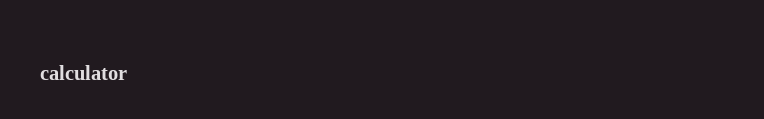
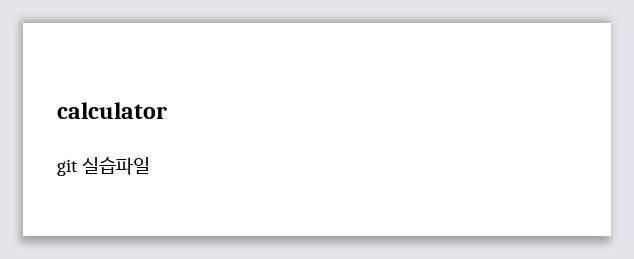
(127, 72) none -> [57,157,151,176] // git 실습파일

